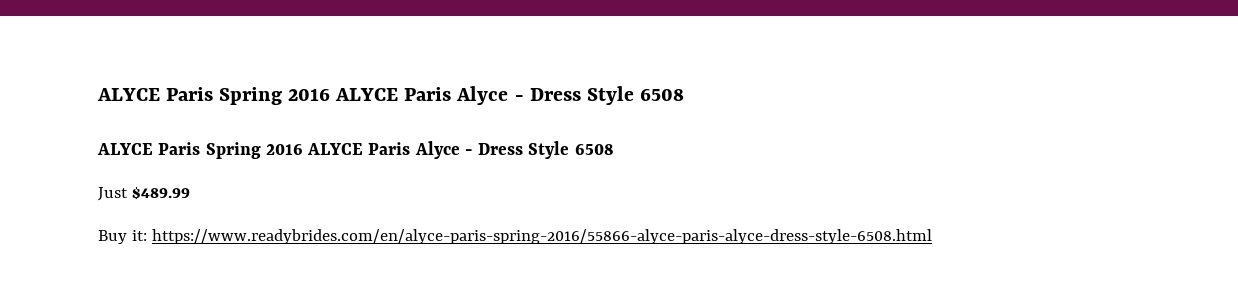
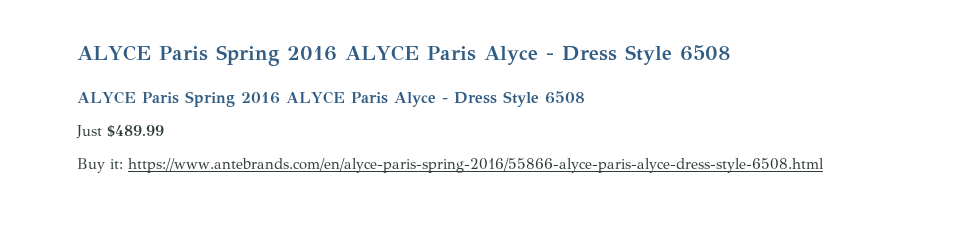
[151,229,932,244] https://www.readybrides.com/en/alyce-paris-spring-2016/55866-alyce-paris-alyce-dress-style-6508.html -> [128,158,824,173] https://www.antebrands.com/en/alyce-paris-spring-2016/55866-alyce-paris-alyce-dress-style-6508.html

